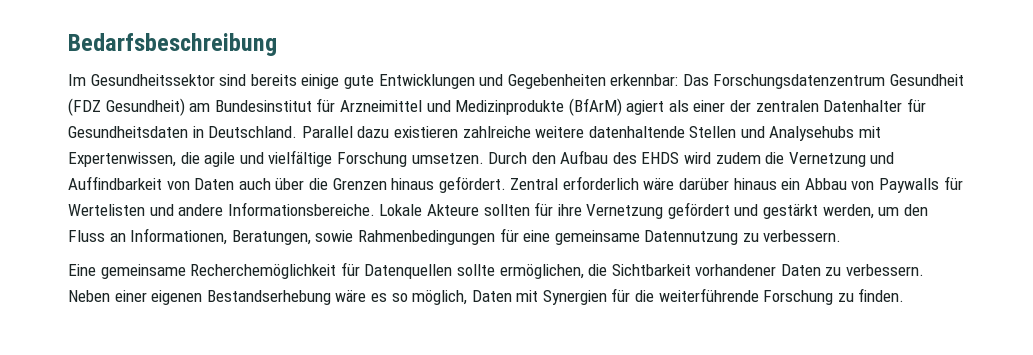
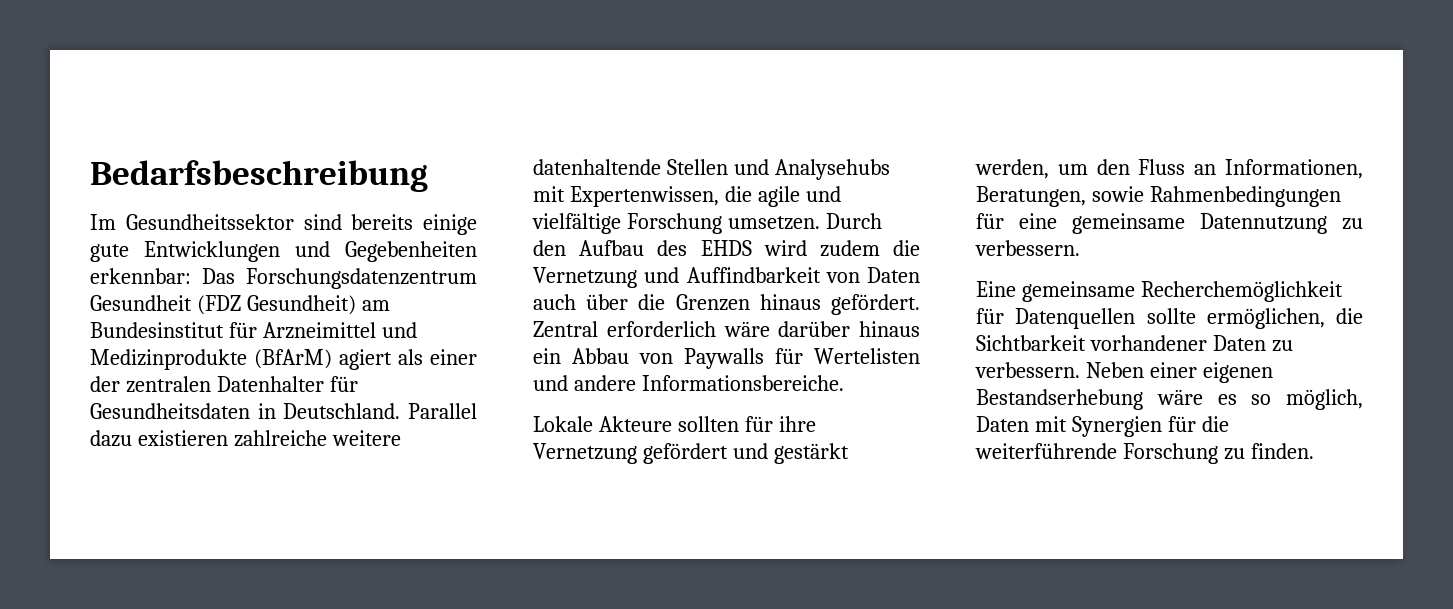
(375, 209) none -> (844, 383) //

